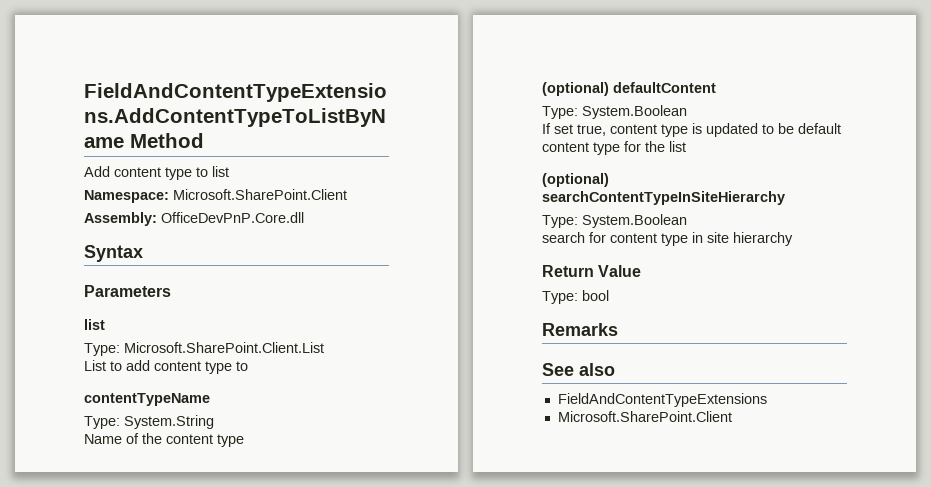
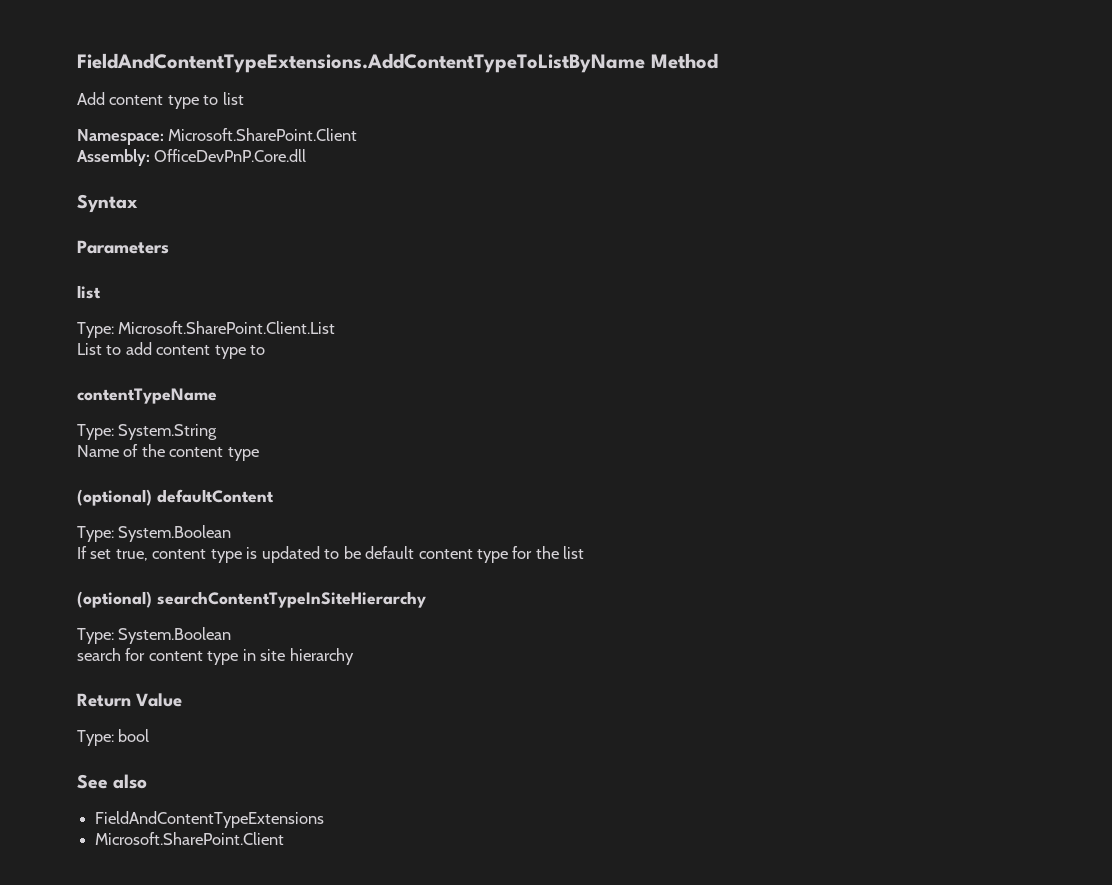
[542,323,618,336] // Remarks -> (150, 735) none

